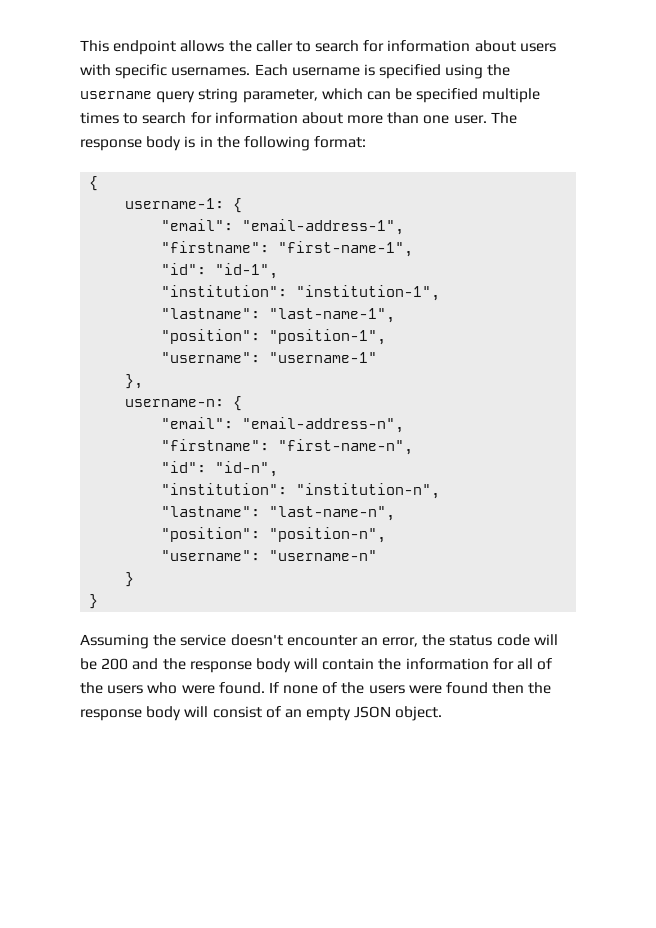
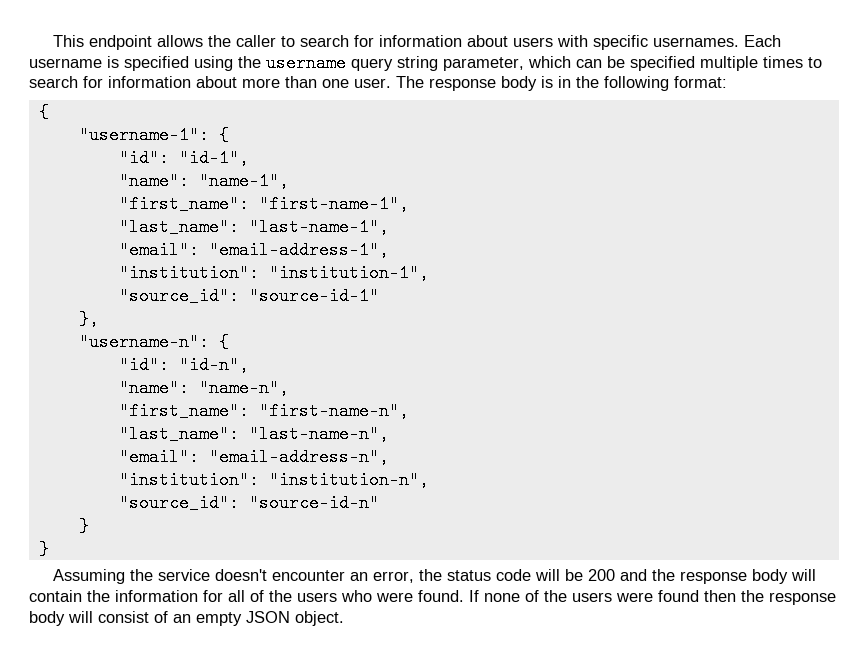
[125,198,243,213] [161,219,405,235] [161,241,414,257] [161,263,279,279] [161,285,441,301] [161,308,396,323] [161,329,387,345] [161,352,378,363] username-1: { // "email": "email-address-1", // "firstname": "first-name-1", // "id": "id-1", // "institution": "institution-1", // "lastname": "last-name-1", // "position": "position-1", // "username": "username-1" -> [78,126,229,144] [118,149,249,167] [118,172,289,190] [118,195,409,213] [118,218,389,236] [118,241,389,259] [118,264,429,282] [118,287,379,305] "username-1": { // "id": "id-1", // "name": "name-1", // "first_name": "first-name-1", // "last_name": "last-name-1", // "email": "email-address-1", // "institution": "institution-1", // "source_id": "source-id-1"
[125,396,243,411] [161,417,405,433] [161,439,414,455] [161,461,279,477] [161,483,441,499] [161,506,396,521] [161,527,387,543] [161,550,378,561] username-n: { // "email": "email-address-n", // "firstname": "first-name-n", // "id": "id-n", // "institution": "institution-n", // "lastname": "last-name-n", // "position": "position-n", // "username": "username-n" -> [78,333,229,351] [118,356,249,374] [118,379,289,397] [118,402,409,420] [118,425,389,443] [118,448,389,466] [118,471,429,489] [118,494,379,512] "username-n": { // "id": "id-n", // "name": "name-n", // "first_name": "first-name-n", // "last_name": "last-name-n", // "email": "email-address-n", // "institution": "institution-n", // "source_id": "source-id-n"

